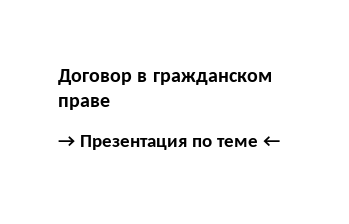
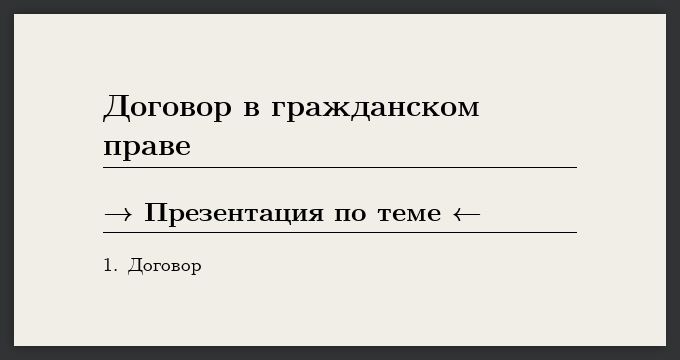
(280, 141) none -> [103,258,202,275] // 1. Договор

